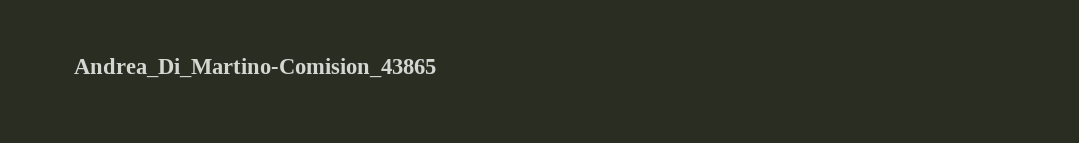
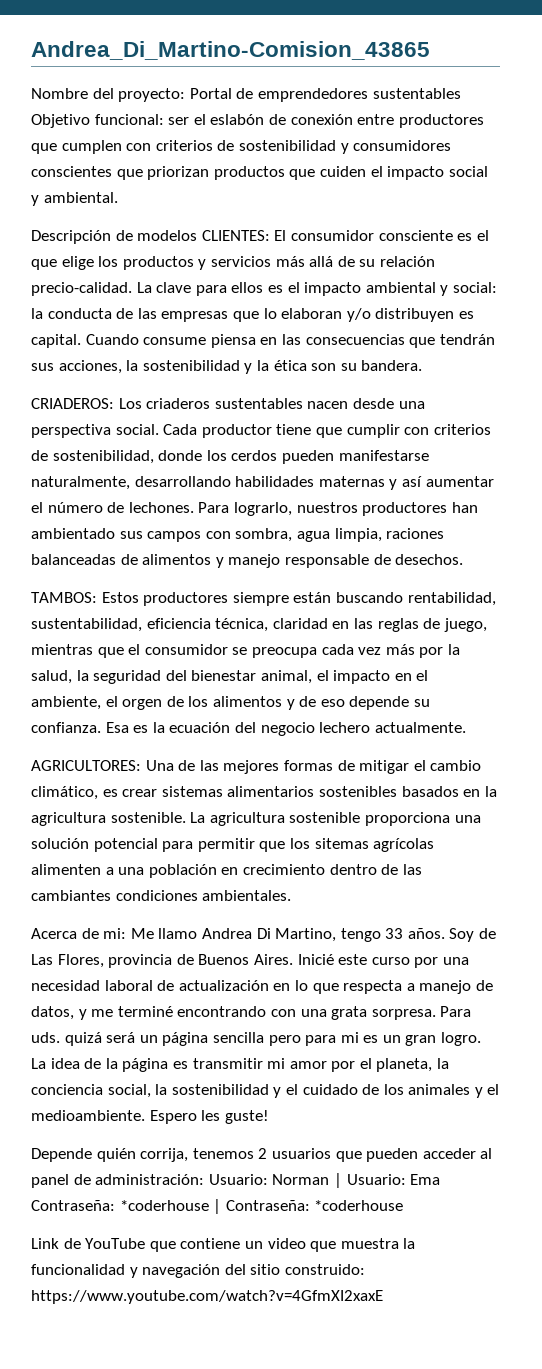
(436, 68) none -> [31,88,461,102] [31,114,484,128] [31,140,452,154] [31,166,488,180] [31,192,118,206] [31,230,489,244] [31,256,435,270] [31,282,497,296] [31,308,474,322] [31,334,495,348] [31,360,423,374] [31,398,425,409] [31,424,491,438] [31,450,429,464] [31,476,494,490] [31,502,478,516] [31,528,445,542] [31,554,464,568] [31,592,496,606] [31,618,487,632] [31,644,460,658] [31,670,429,684] [31,696,430,710] [31,722,466,736] [31,760,482,774] [31,786,497,800] [31,812,481,826] [31,838,435,852] [31,864,422,878] [31,890,292,901] [31,928,497,942] [31,954,469,968] [31,980,493,994] [31,1006,472,1020] [31,1032,482,1046] [31,1058,450,1072] [31,1084,500,1098] [31,1110,269,1124] [31,1148,493,1162] [31,1173,441,1188] [31,1199,404,1214] [31,1238,416,1252] [31,1264,365,1278] [31,1290,383,1304] // Nombre del proyecto: Portal de emprendedores sustentables Objetivo funcional: ser el eslabón de conexión entre productores que cumplen con criterios de sostenibilidad y consumidores conscientes que priorizan productos que cuiden el impacto social y ambiental. // Descripción de modelos CLIENTES: El consumidor consciente es el que elige los productos y servicios más allá de su relación precio-calidad. La clave para ellos es el impacto ambiental y social: la conducta de las empresas que lo elaboran y/o distribuyen es capital. Cuando consume piensa en las consecuencias que tendrán sus acciones, la sostenibilidad y la ética son su bandera. // CRIADEROS: Los criaderos sustentables nacen desde una perspectiva social. Cada productor tiene que cumplir con criterios de sostenibilidad, donde los cerdos pueden manifestarse naturalmente, desarrollando habilidades maternas y así aumentar el número de lechones. Para lograrlo, nuestros productores han ambientado sus campos con sombra, agua limpia, raciones balanceadas de alimentos y manejo responsable de desechos. // TAMBOS: Estos productores siempre están buscando rentabilidad, sustentabilidad, eficiencia técnica, claridad en las reglas de juego, mientras que el consumidor se preocupa cada vez más por la salud, la seguridad del bienestar animal, el impacto en el ambiente, el orgen de los alimentos y de eso depende su confianza. Esa es la ecuación del negocio lechero actualmente. // AGRICULTORES: Una de las mejores formas de mitigar el cambio climático, es crear sistemas alimentarios sostenibles basados en la agricultura sostenible. La agricultura sostenible proporciona una solución potencial para permitir que los sitemas agrícolas alimenten a una población en crecimiento dentro de las cambiantes condiciones ambientales. // Acerca de mi: Me llamo Andrea Di Martino, tengo 33 años. Soy de Las Flores, provincia de Buenos Aires. Inicié este curso por una necesidad laboral de actualización en lo que respecta a manejo de datos, y me terminé encontrando con una grata sorpresa. Para uds. quizá será un página sencilla pero para mi es un gran logro. La idea de la página es transmitir mi amor por el planeta, la conciencia social, la sostenibilidad y el cuidado de los animales y el medioambiente. Espero les guste! // Depende quién corrija, tenemos 2 usuarios que pueden acceder al panel de administración: Usuario: Norman | Usuario: Ema Contraseña: *coderhouse | Contraseña: *coderhouse // Link de YouTube que contiene un video que muestra la funcionalidad y navegación del sitio construido: https://www.youtube.com/watch?v=4GfmXI2xaxE

